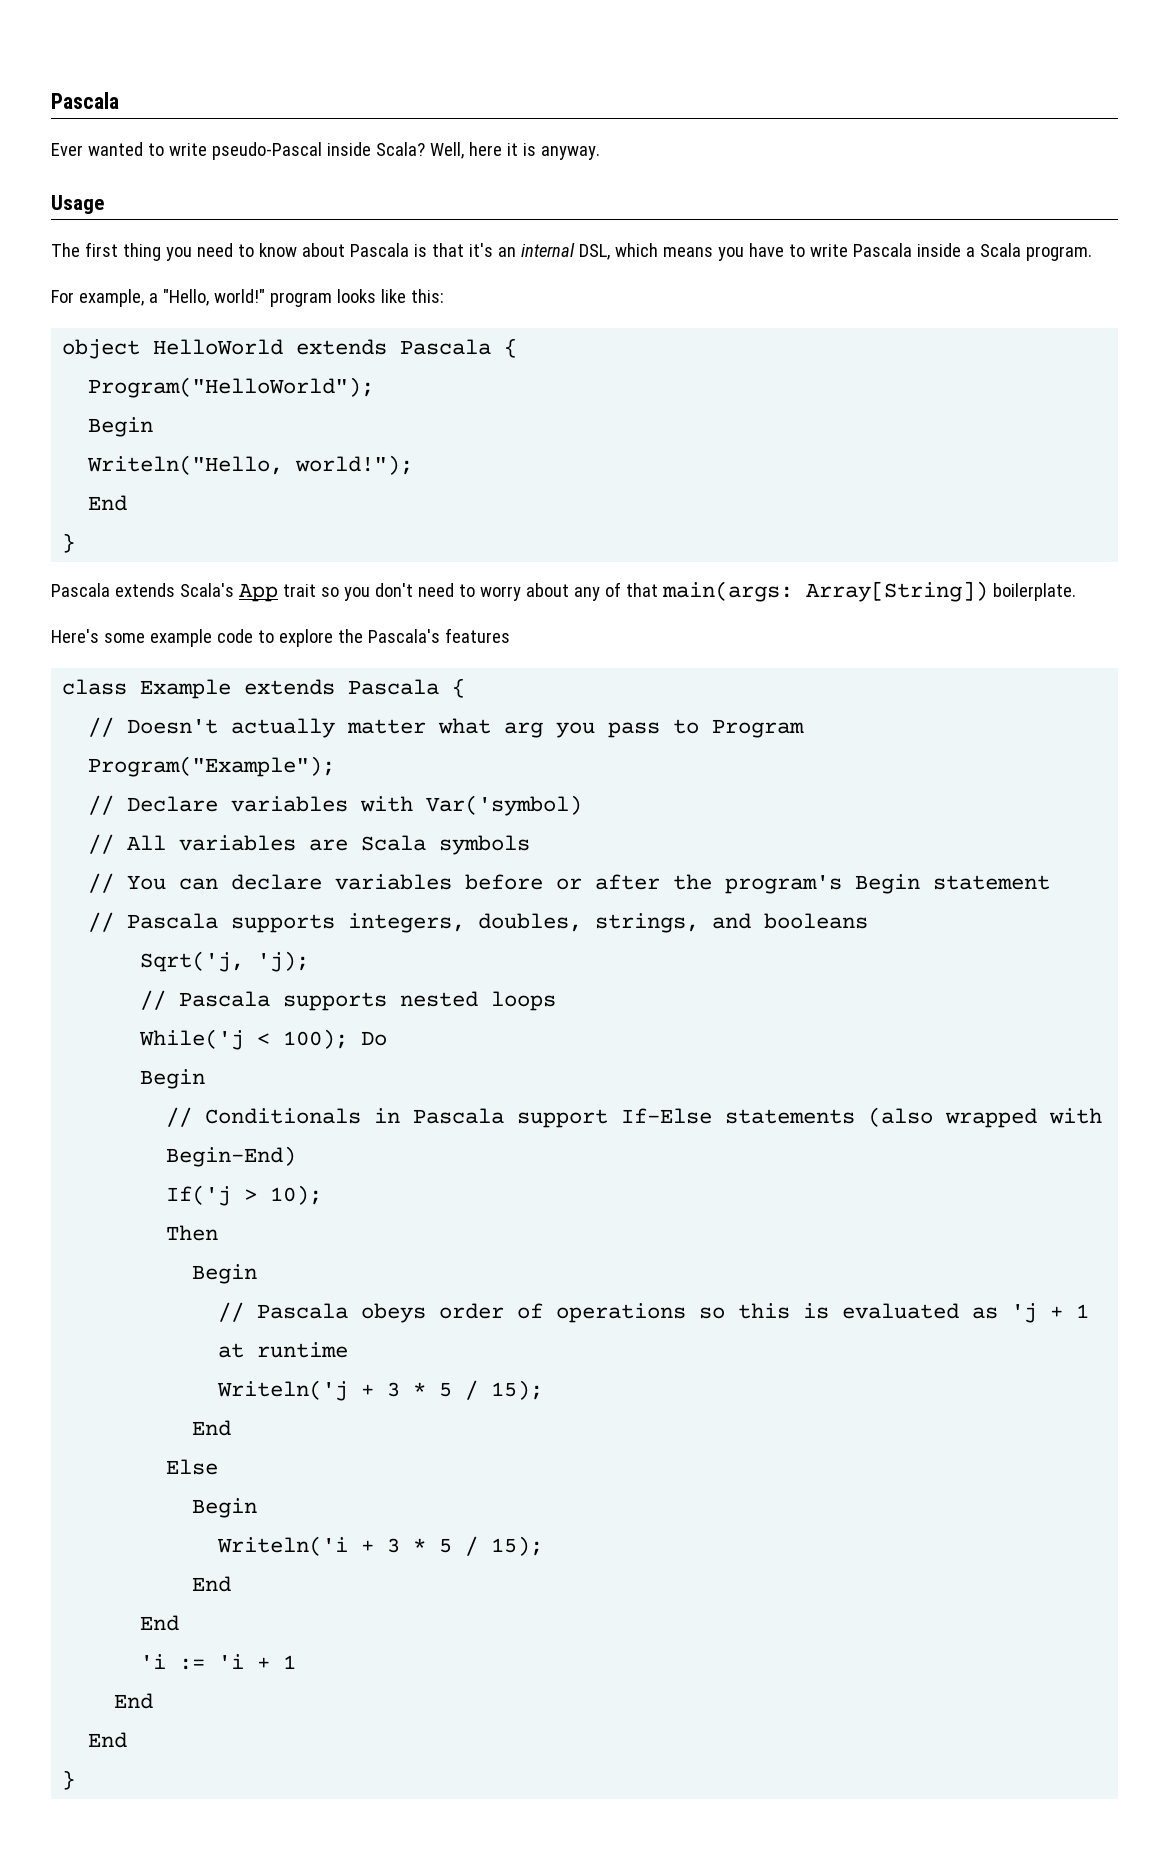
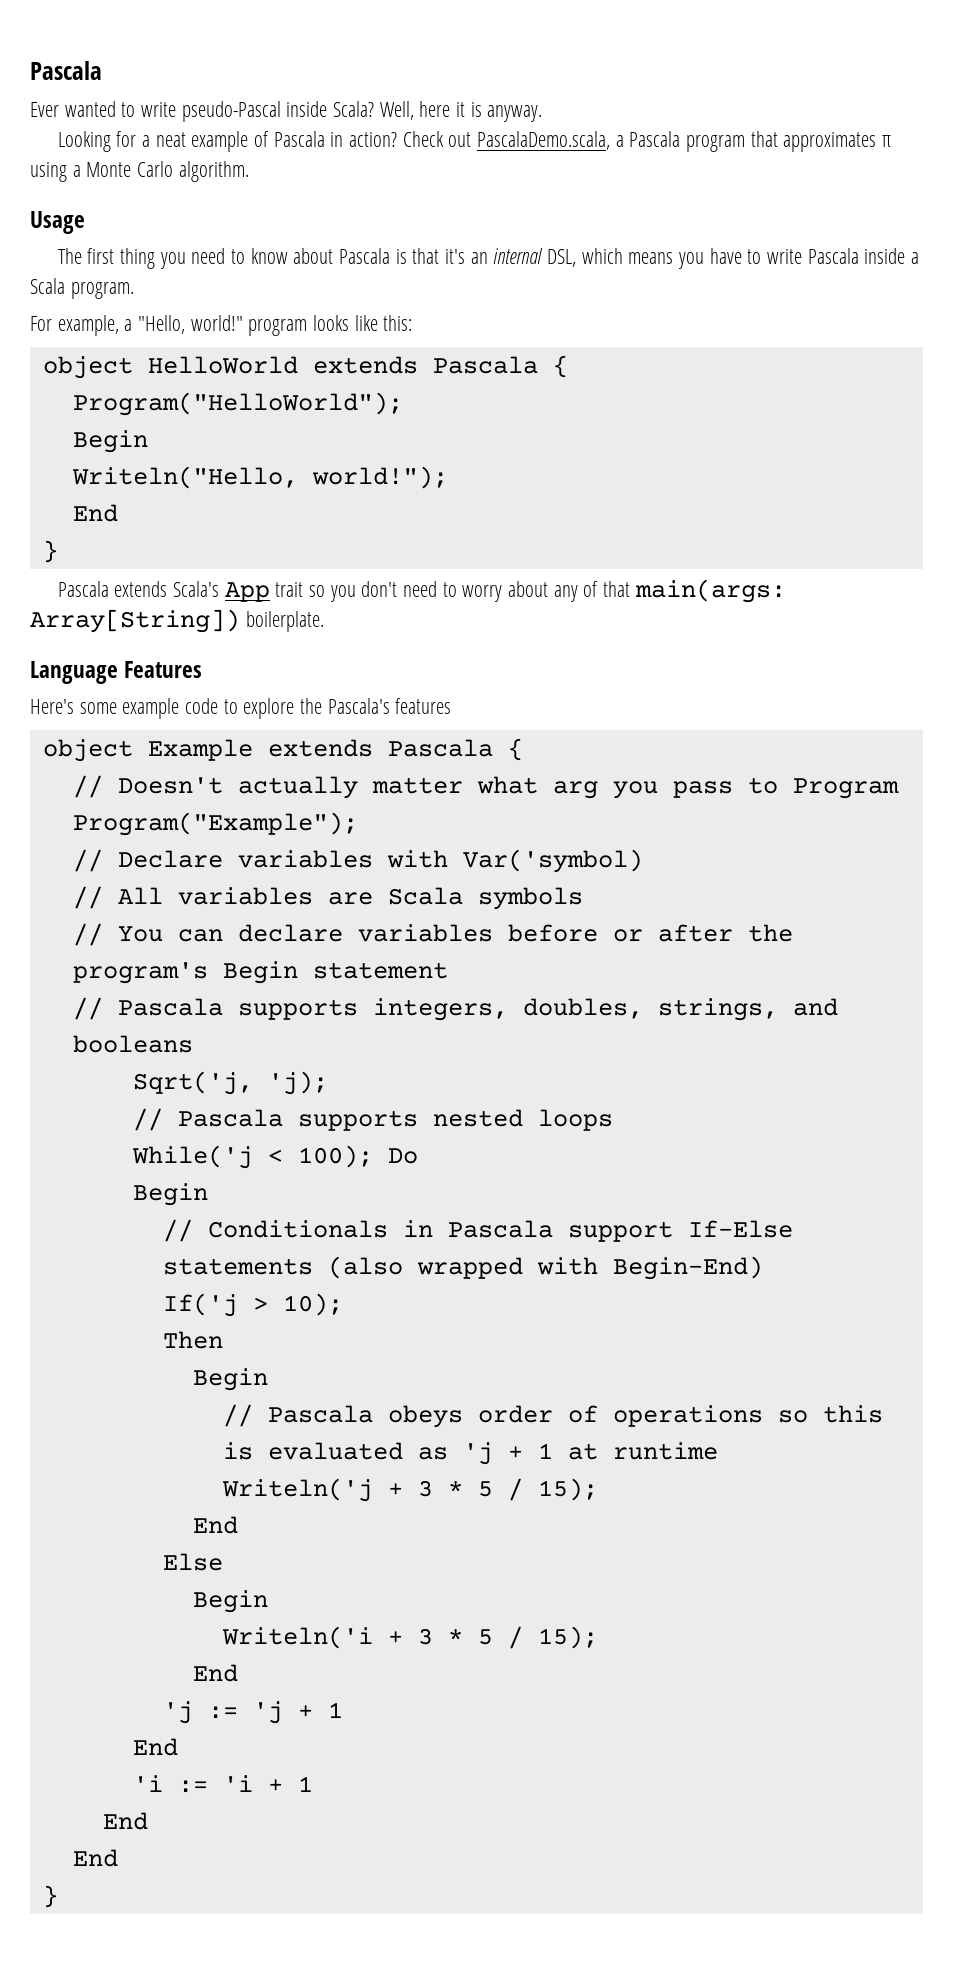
(600, 153) none -> [57,131,892,152] [30,161,249,182] // Looking for a neat example of Pascala in action? Check out PascalaDemo.scala, a Pascala program that approximates π using a Monte Carlo algorithm.
(1076, 592) none -> [30,661,203,684] // Language Features
[62,679,128,695] class -> [42,739,133,762] object
(232, 1584) none -> [162,1701,343,1724] // 'j := 'j + 1

